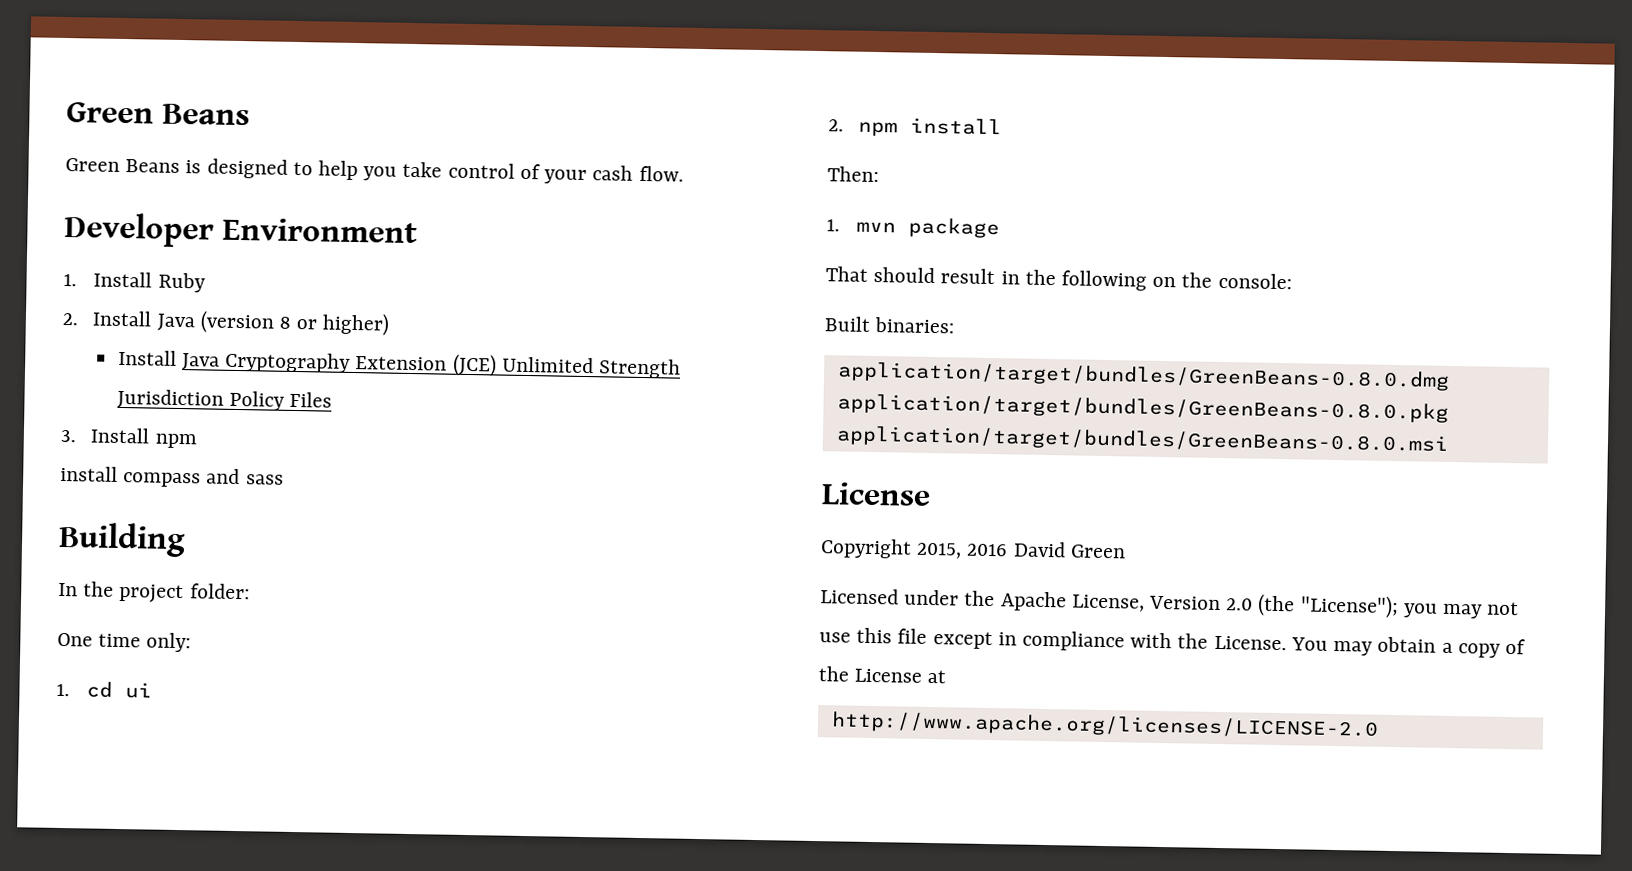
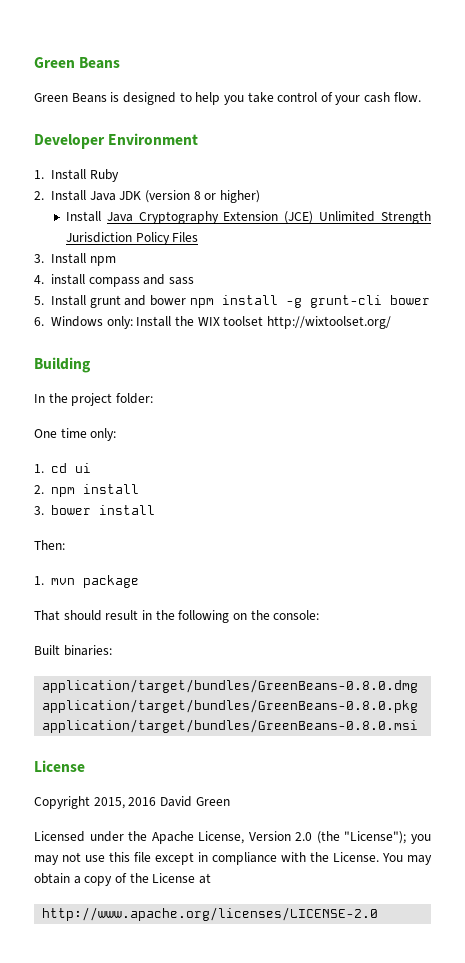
(196, 322) none -> [119,191,142,200] JDK
(197, 441) none -> [34,275,44,284] 4.
(284, 479) none -> [34,295,430,308] [34,316,391,329] // 5. Install grunt and bower npm install -g grunt-cli bower // 6. Windows only: Install the WIX toolset http://wixtoolset.org/
(1003, 126) none -> [34,505,156,515] // 3. bower install

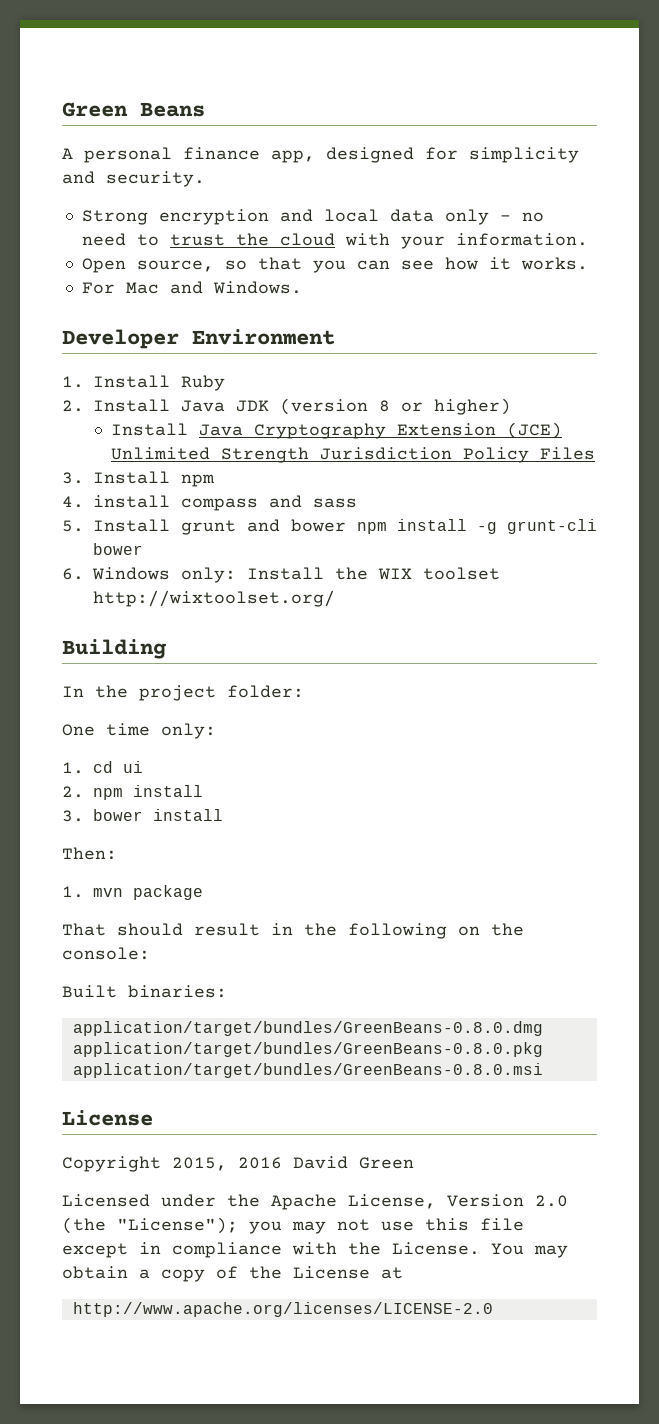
[34,92,421,105] Green Beans is designed to help you take control of your cash flow. -> [62,147,579,163] [62,171,205,187] [81,209,544,225] [81,233,588,249] [81,257,588,273] [81,281,302,294] A personal finance app, designed for simplicity and security. // Strong encryption and local data only - no need to trust the cloud with your information. // Open source, so that you can see how it works. // For Mac and Windows.

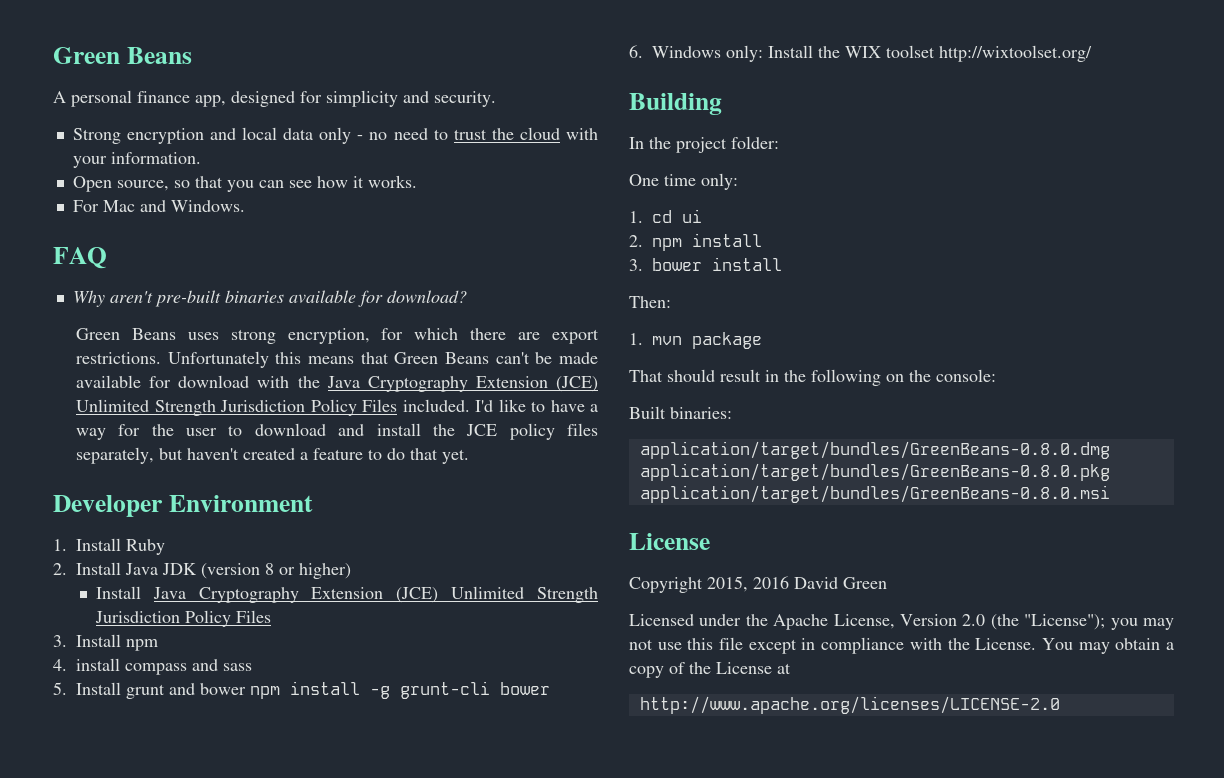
(302, 287) none -> [53,247,107,269] [72,290,467,307] [76,328,599,344] [76,351,598,368] [76,375,598,392] [76,399,598,416] [76,423,599,440] [76,447,470,464] // FAQ // Why aren't pre-built binaries available for download? // Green Beans uses strong encryption, for which there are export restrictions. Unfortunately this means that Green Beans can't be made available for download with the Java Cryptography Extension (JCE) Unlimited Strength Jurisdiction Policy Files included. I'd like to have a way for the user to download and install the JCE policy files separately, but haven't created a feature to do that yet.

